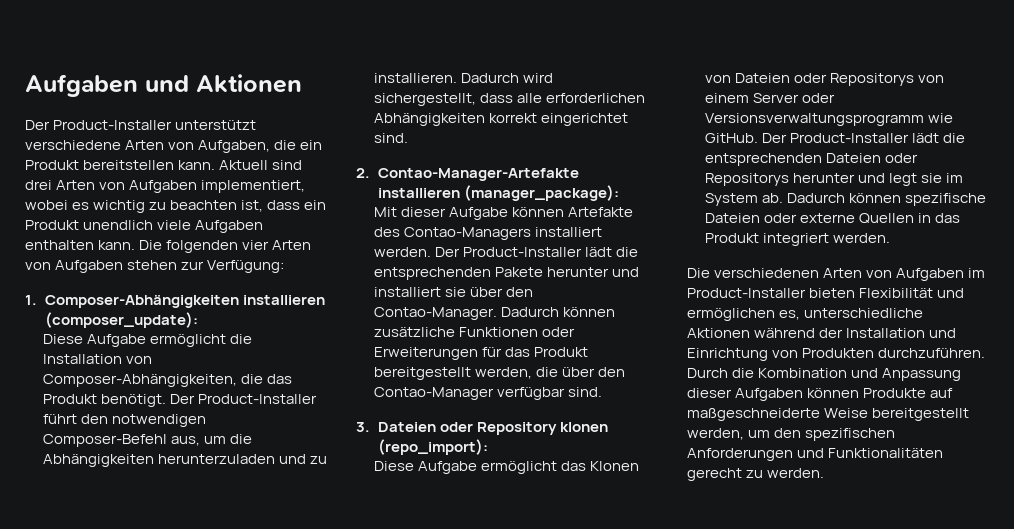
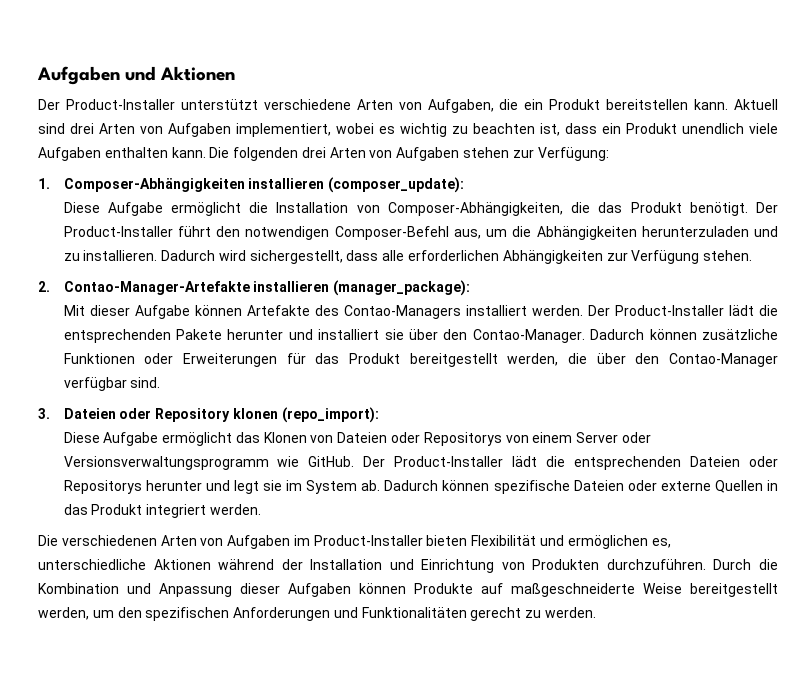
[242,240,270,250] vier -> [301,147,326,158] drei
[488,113,628,126] [373,133,408,143] korrekt eingerichtet sind. -> [606,250,753,264] zur Verfügung stehen.

